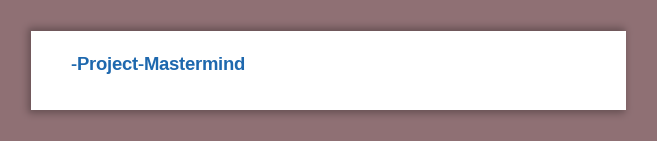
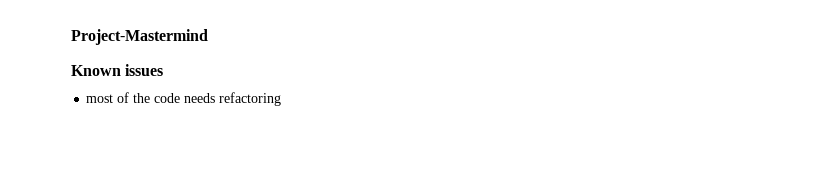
[71,57,245,74] -Project-Mastermind -> [71,29,208,45] [71,64,164,76] [86,92,282,106] Project-Mastermind // Known issues // most of the code needs refactoring

